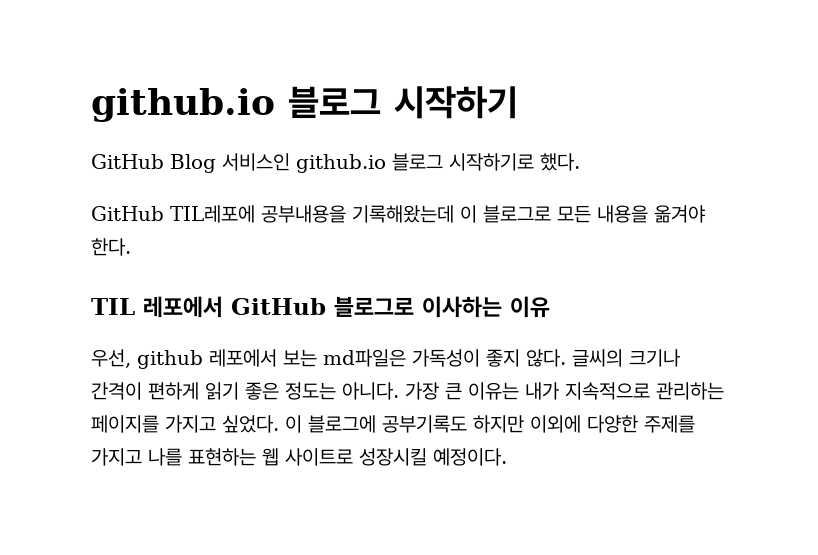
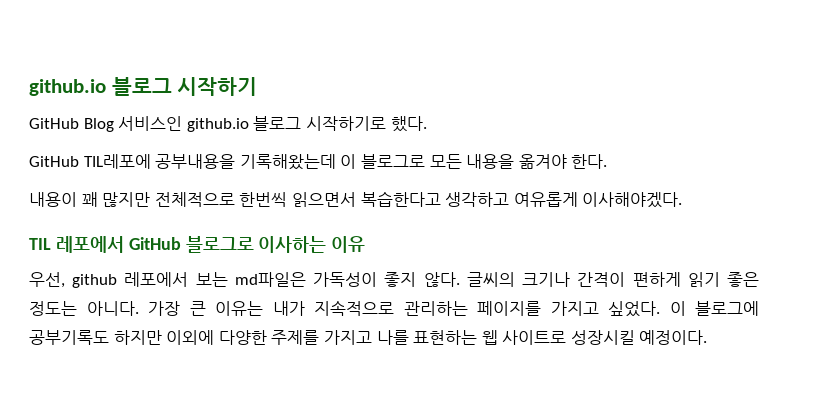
(131, 247) none -> [29,191,683,208] // 내용이 꽤 많지만 전체적으로 한번씩 읽으면서 복습한다고 생각하고 여유롭게 이사해야겠다.

